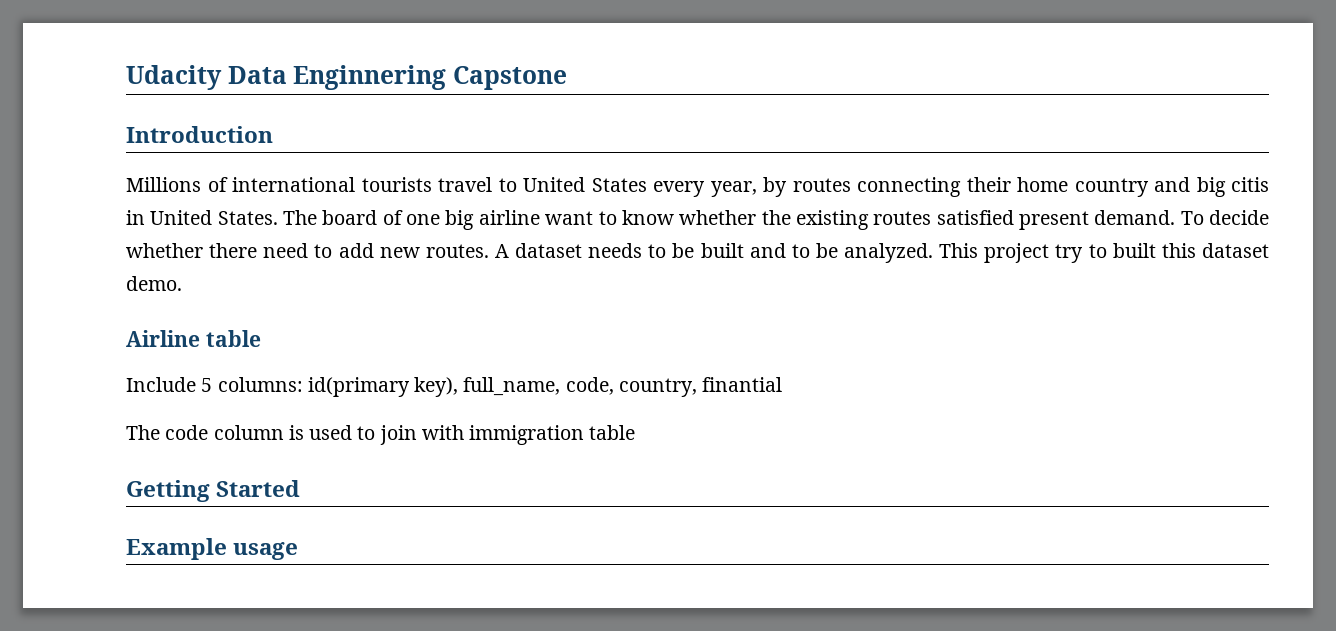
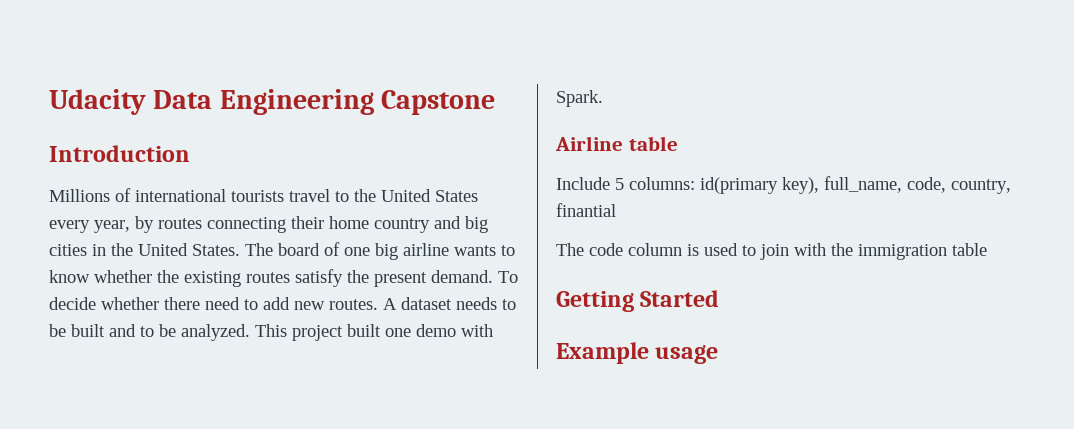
[293,65,447,90] Enginnering -> [219,89,374,115] Engineering
(517, 185) none -> [354,189,376,202] the
[1231,177,1269,192] [126,210,145,225] citis in -> [49,243,133,256] cities in the
[545,211,594,225] want -> [454,245,496,256] wants
[936,210,1014,225] satisfied -> [295,269,369,287] satisfy the
[1055,243,1270,263] [126,276,182,291] try to built this dataset demo. -> [347,324,493,337] [556,90,603,107] built one demo with Spark.
(464, 432) none -> [831,243,853,256] the

